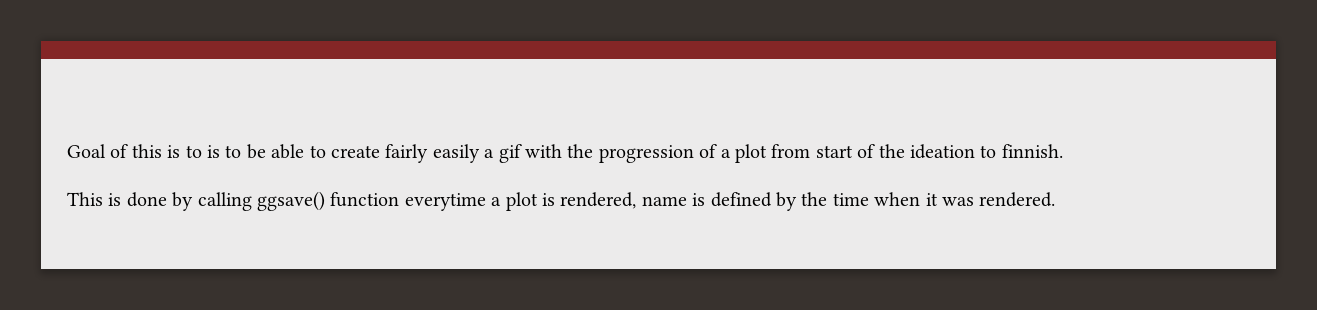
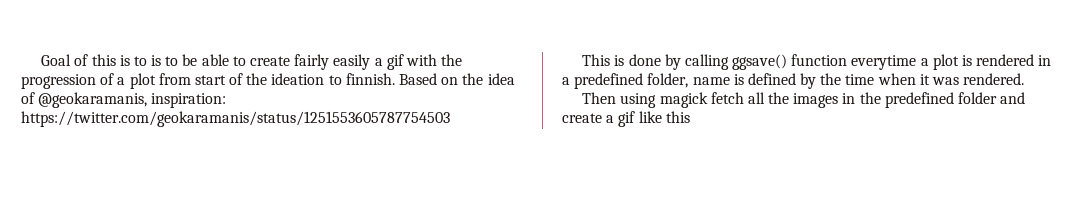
(1063, 151) none -> [399,73,515,85] [21,92,227,108] [21,111,450,127] Based on the idea of @geokaramanis, inspiration: https://twitter.com/geokaramanis/status/1251553605787754503
[560,192,637,209] rendered, -> [976,54,1052,66] [562,73,689,89] rendered in a predefined folder,
(1056, 199) none -> [582,92,1026,108] [562,111,690,127] // Then using magick fetch all the images in the predefined folder and create a gif like this

